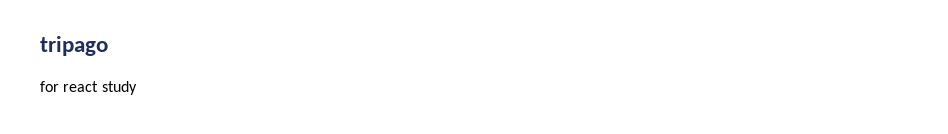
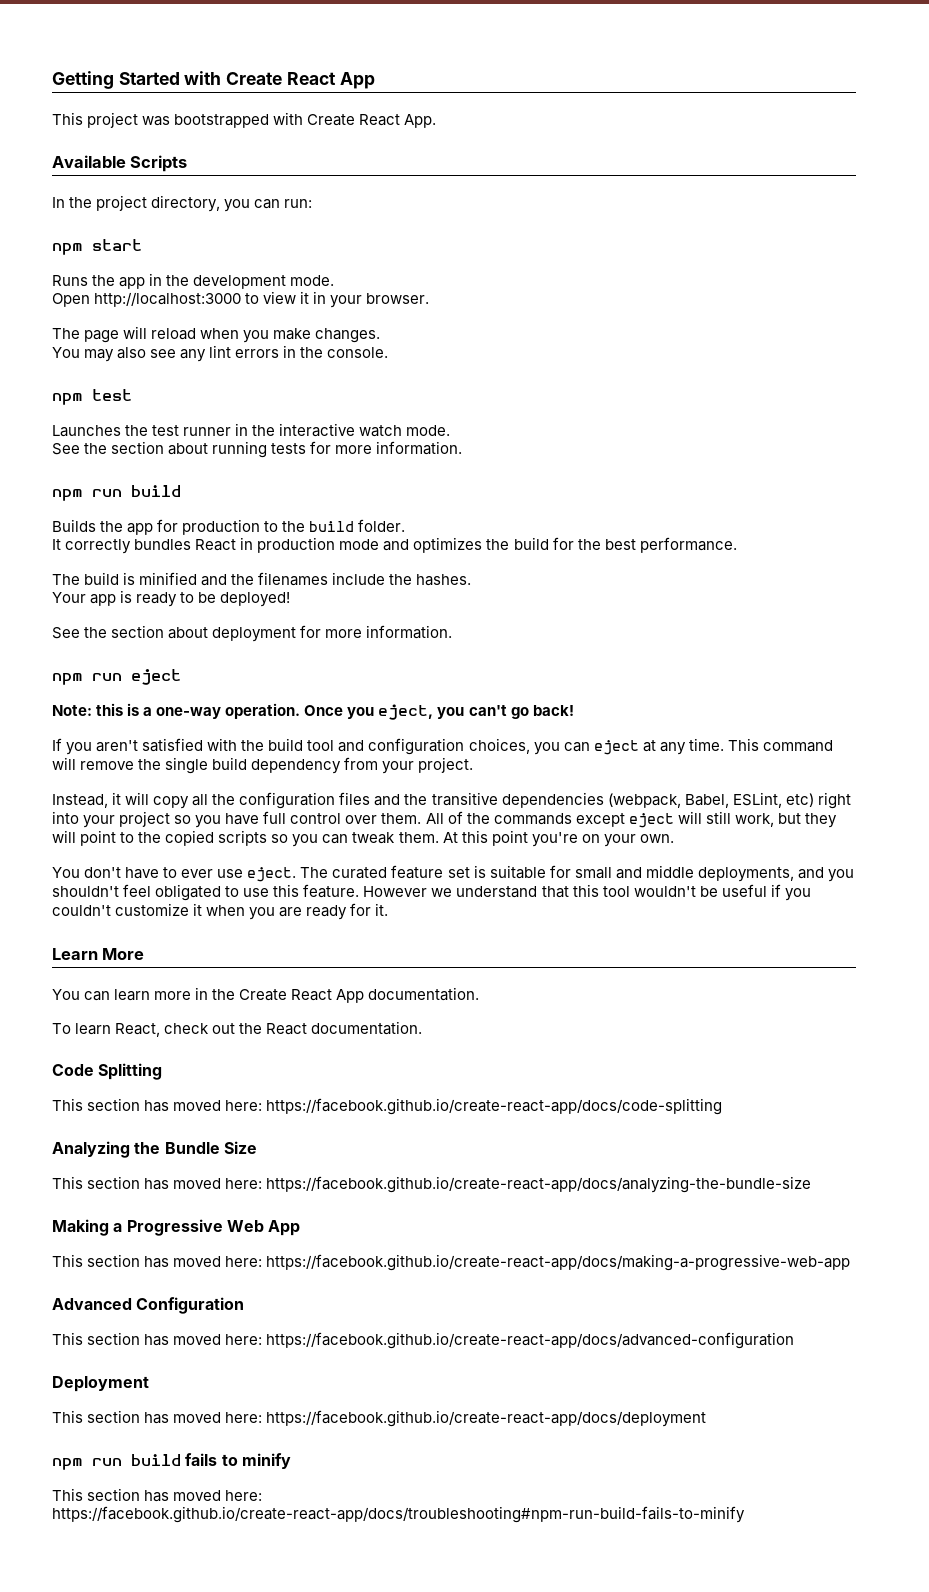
[40,36,108,56] [40,81,137,95] tripago // for react study -> [52,71,375,89] [52,112,437,128] [52,155,188,172] [52,195,313,212] [52,239,142,255] [52,273,335,289] [52,291,430,308] [52,326,381,343] [52,345,389,362] [52,389,132,405] [52,423,451,437] [52,441,463,458] [52,485,181,501] [52,519,406,535] [52,537,737,554] [52,572,472,586] [52,590,291,607] [52,625,453,642] [52,669,181,685] [52,703,574,720] [52,738,833,755] [52,757,474,774] [52,792,851,809] [52,811,837,828] [52,830,674,847] [52,865,854,882] [52,884,811,901] [52,903,389,920] [52,948,145,960] [52,987,480,1003] [52,1021,423,1037] [52,1063,163,1080] [52,1098,723,1115] [52,1141,257,1158] [52,1176,812,1193] [52,1219,301,1236] [52,1254,851,1271] [52,1297,245,1314] [52,1332,795,1349] [52,1376,149,1392] [52,1410,707,1427] [52,1453,291,1470] [52,1488,263,1502] [52,1506,745,1523] Getting Started with Create React App // This project was bootstrapped with Create React App. // Available Scripts // In the project directory, you can run: // npm start // Runs the app in the development mode. // Open http://localhost:3000 to view it in your browser. // The page will reload when you make changes. // You may also see any lint errors in the console. // npm test // Launches the test runner in the interactive watch mode. // See the section about running tests for more information. // npm run build // Builds the app for production to the build folder. // It correctly bundles React in production mode and optimizes the build for the best performance. // The build is minified and the filenames include the hashes. // Your app is ready to be deployed! // See the section about deployment for more information. // npm run eject // Note: this is a one-way operation. Once you eject, you can't go back! // If you aren't satisfied with the build tool and configuration choices, you can eject at any time. This command will remove the single build dependency from your project. // Instead, it will copy all the configuration files and the transitive dependencies (webpack, Babel, ESLint, etc) right into your project so you have full control over them. All of the commands except eject will still work, but they will point to the copied scripts so you can tweak them. At this point you're on your own. // You don't have to ever use eject. The curated feature set is suitable for small and middle deployments, and you shouldn't feel obligated to use this feature. However we understand that this tool wouldn't be useful if you couldn't customize it when you are ready for it. // Learn More // You can learn more in the Create React App documentation. // To learn React, check out the React documentation. // Code Splitting // This section has moved here: https://facebook.github.io/create-react-app/docs/code-splitting // Analyzing the Bundle Size // This section has moved here: https://facebook.github.io/create-react-app/docs/analyzing-the-bundle-size // Making a Progressive Web App // This section has moved here: https://facebook.github.io/create-react-app/docs/making-a-progressive-web-app // Advanced Configuration // This section has moved here: https://facebook.github.io/create-react-app/docs/advanced-configuration // Deployment // This section has moved here: https://facebook.github.io/create-react-app/docs/deployment // npm run build fails to minify // This section has moved here: https://facebook.github.io/create-react-app/docs/troubleshooting#npm-run-build-fails-to-minify

